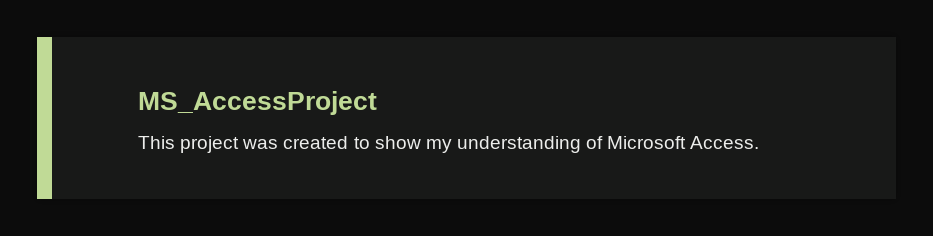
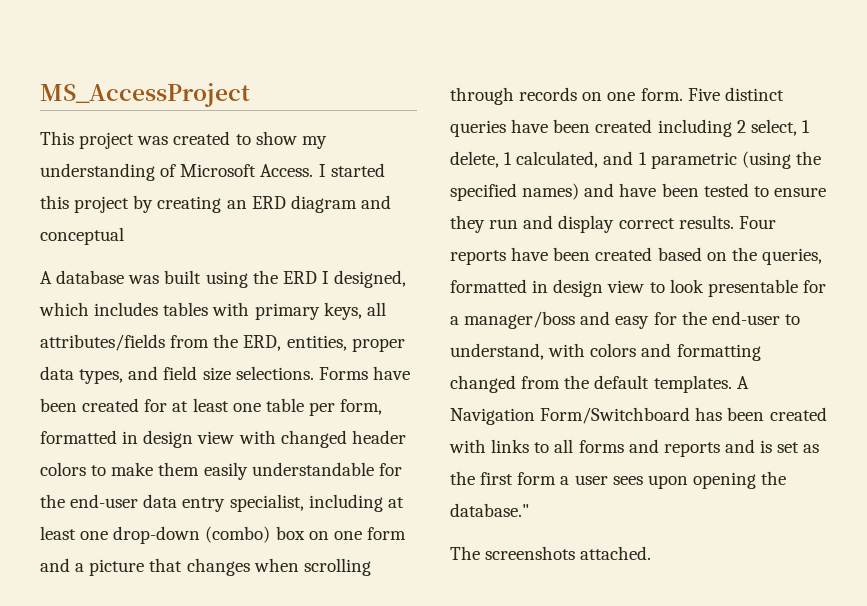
(760, 142) none -> [318,163,385,177] [40,195,391,213] [40,227,124,245] [40,270,407,288] [39,302,386,320] [40,334,405,352] [40,366,410,384] [40,398,383,416] [40,430,406,448] [40,462,402,480] [40,494,404,512] [40,526,406,544] [40,558,371,576] [450,87,784,105] [450,119,810,137] [450,151,821,169] [450,183,826,201] [450,215,776,233] [450,247,822,265] [450,279,826,297] [450,311,800,329] [450,343,761,361] [450,375,749,393] [450,407,827,425] [449,439,820,457] [450,471,787,489] [450,503,529,517] [450,546,652,560] I started this project by creating an ERD diagram and conceptual // A database was built using the ERD I designed, which includes tables with primary keys, all attributes/fields from the ERD, entities, proper data types, and field size selections. Forms have been created for at least one table per form, formatted in design view with changed header colors to make them easily understandable for the end-user data entry specialist, including at least one drop-down (combo) box on one form and a picture that changes when scrolling through records on one form. Five distinct queries have been created including 2 select, 1 delete, 1 calculated, and 1 parametric (using the specified names) and have been tested to ensure they run and display correct results. Four reports have been created based on the queries, formatted in design view to look presentable for a manager/boss and easy for the end-user to understand, with colors and formatting changed from the default templates. A Navigation Form/Switchboard has been created with links to all forms and reports and is set as the first form a user sees upon opening the database." // The screenshots attached.

